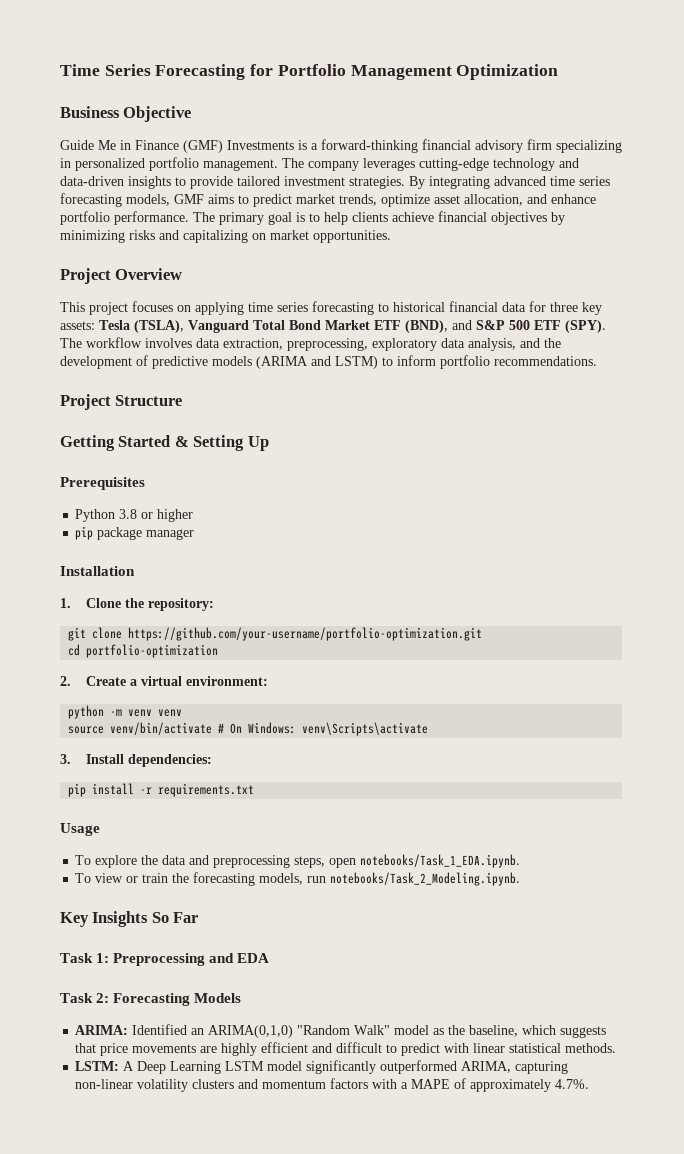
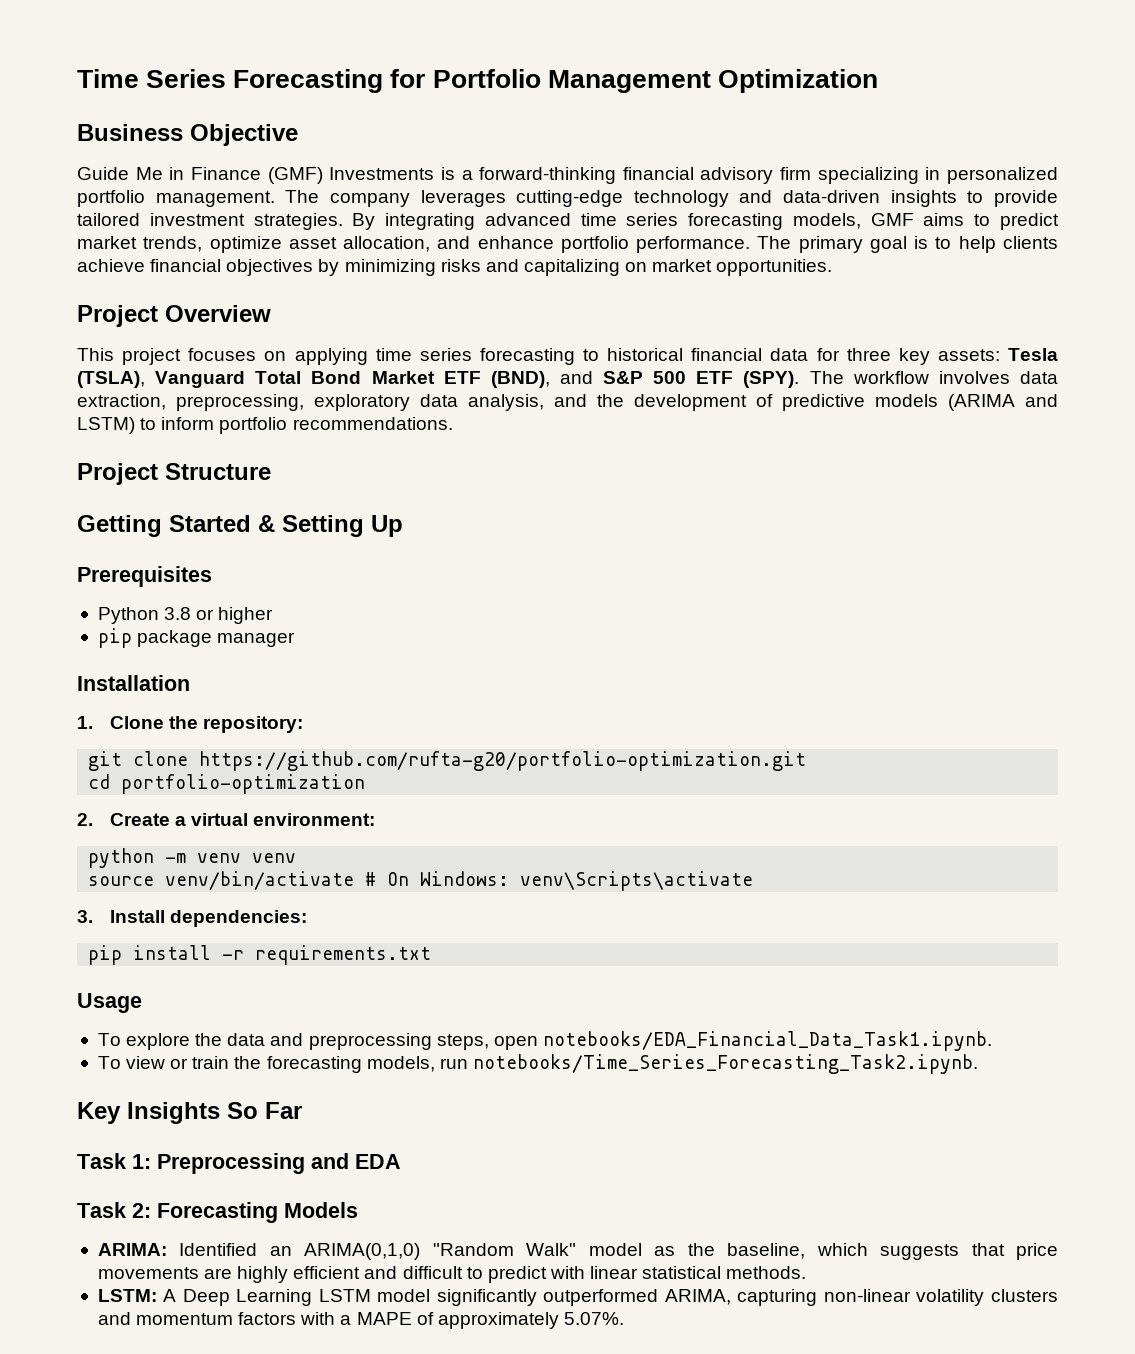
[128,627,483,641] https://github.com/your-username/portfolio-optimization.git -> [199,751,807,771] https://github.com/rufta-g20/portfolio-optimization.git
[360,854,521,868] notebooks/Task_1_EDA.ipynb. -> [542,1031,992,1051] notebooks/EDA_Financial_Data_Task1.ipynb.
[330,872,521,886] notebooks/Task_2_Modeling.ipynb. -> [472,1054,978,1074] notebooks/Time_Series_Forecasting_Task2.ipynb.
[555,1079,590,1089] 4.7%. -> [563,1312,624,1325] 5.07%.

